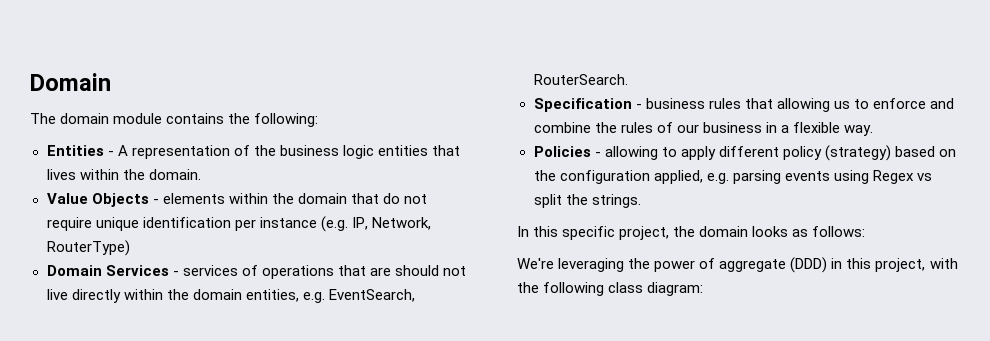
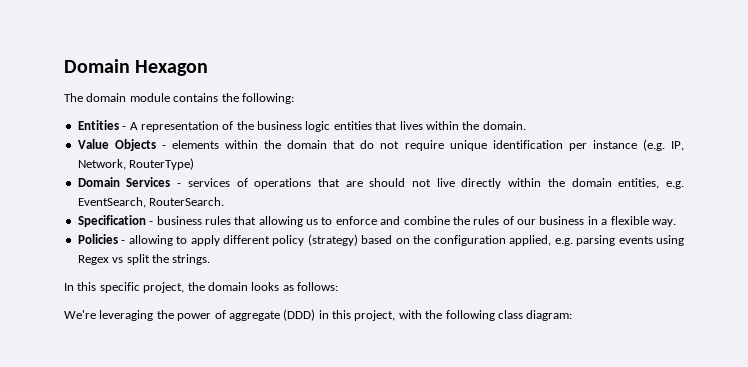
[30,73,111,91] Domain -> [64,59,209,76] Domain Hexagon

